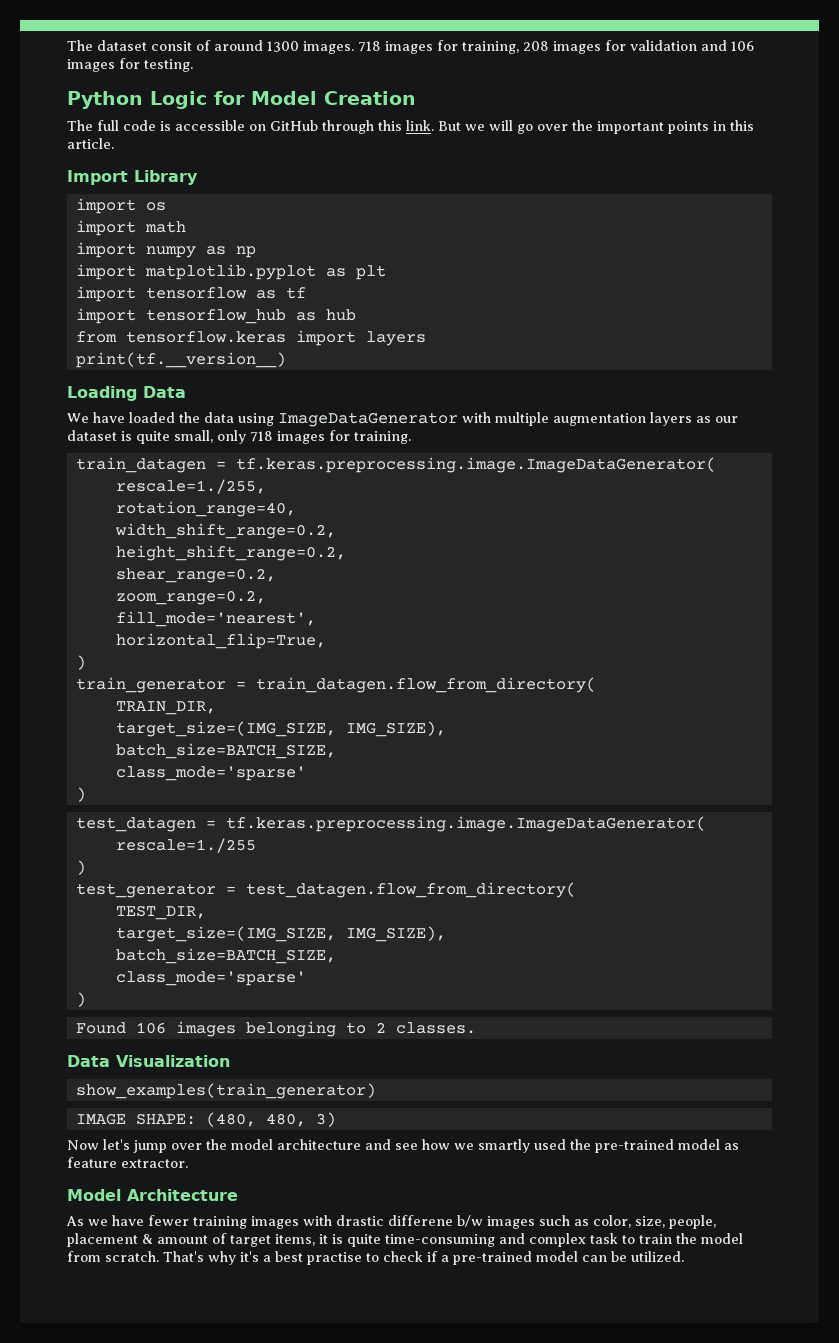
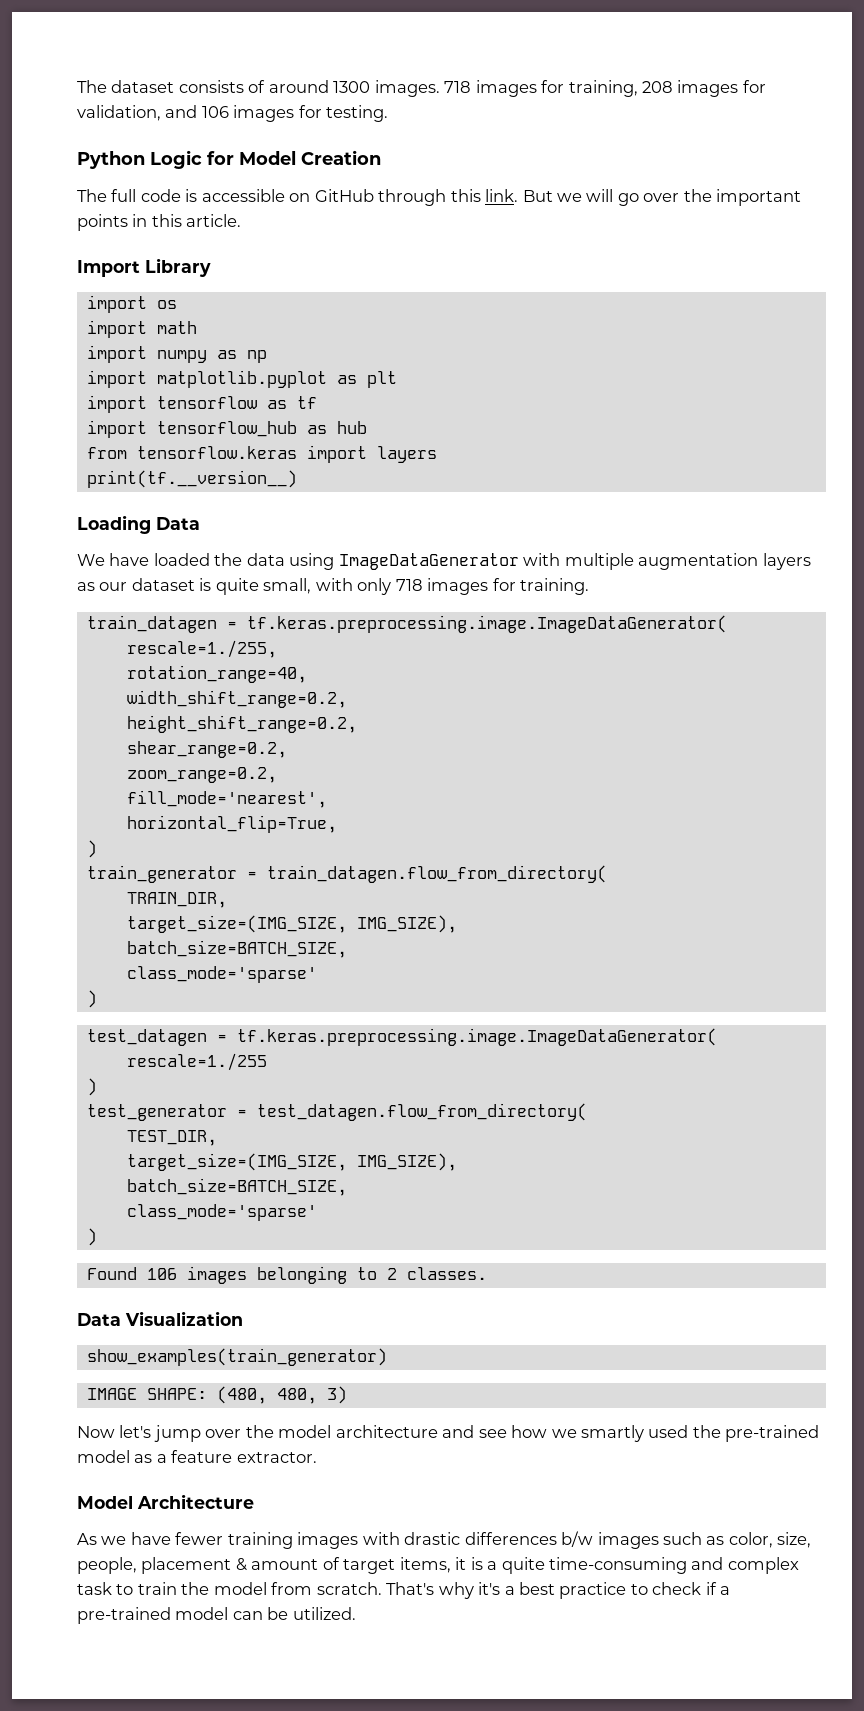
[151,41,192,51] consit -> [178,80,244,93] consists
[630,40,697,51] validation -> [77,105,161,121] validation,
(213, 436) none -> [315,578,353,591] with
(739, 1146) none -> [156,1454,167,1463] a
[388,1215,453,1226] differene -> [464,1532,557,1545] differences
(343, 1239) none -> [487,1561,498,1570] a
[307,1252,362,1265] practise -> [559,1582,627,1599] practice

